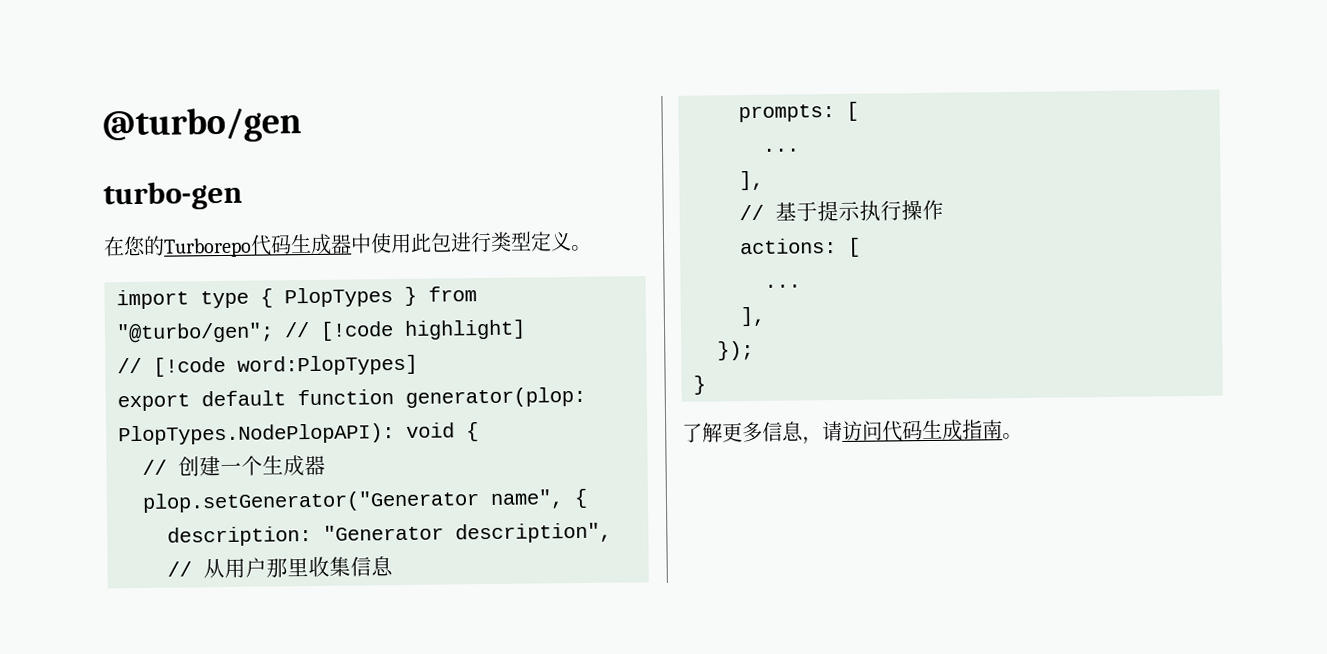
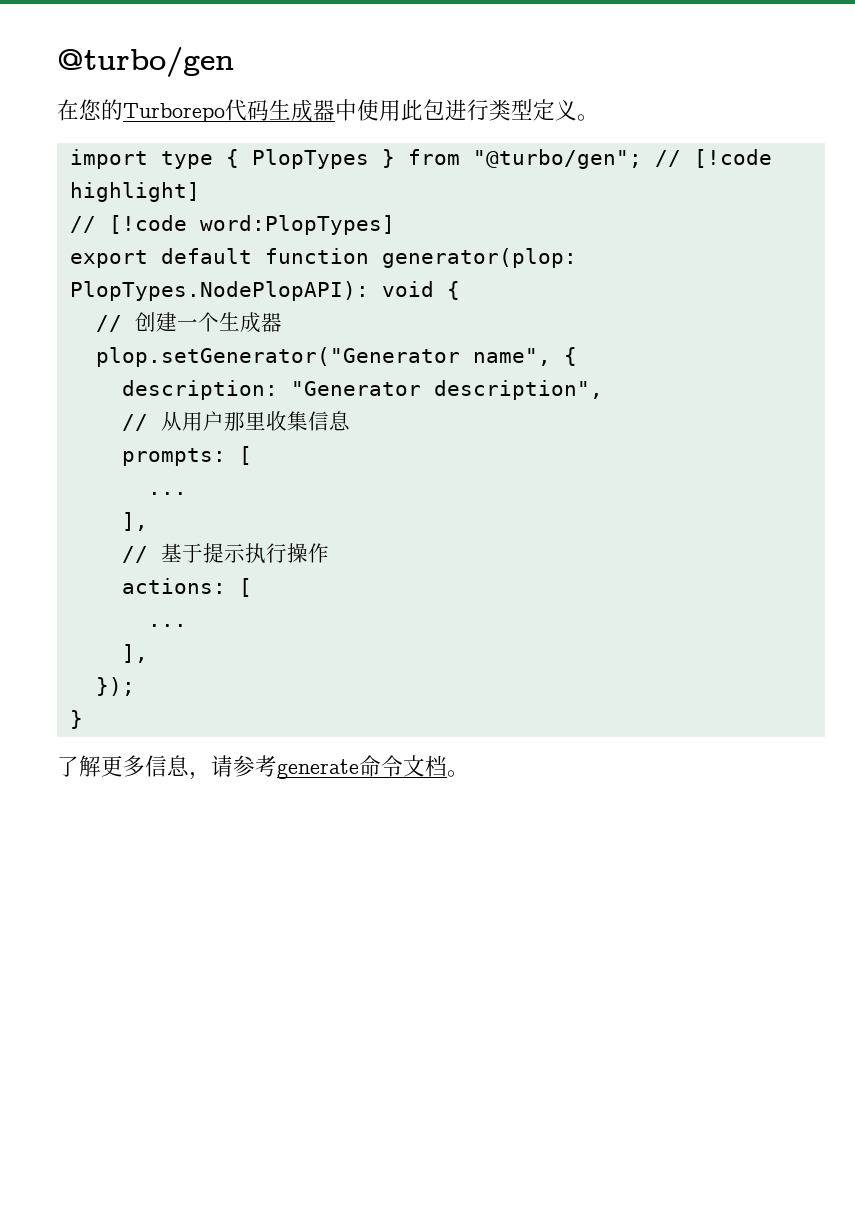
[103,180,243,211] // turbo-gen -> (234, 62) none
[842,419,1003,442] 访问代码生成指南 -> [233,755,447,779] 参考generate命令文档

